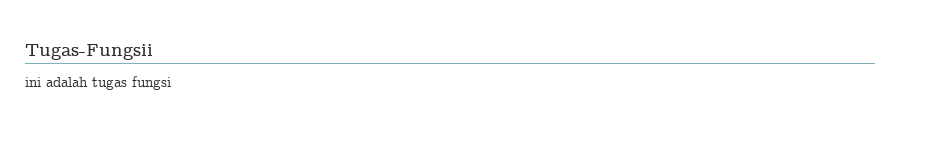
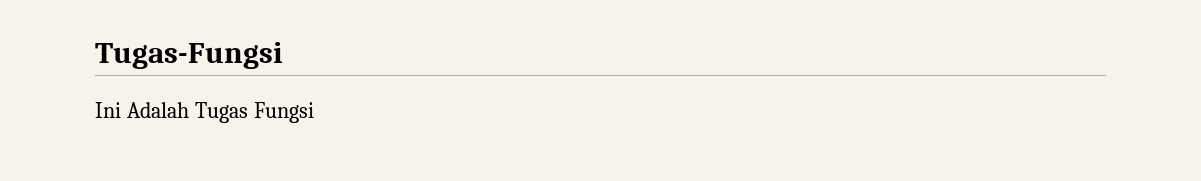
[25,44,153,60] [25,76,171,90] Tugas-Fungsii // ini adalah tugas fungsi -> [95,42,283,69] [95,102,314,123] Tugas-Fungsi // Ini Adalah Tugas Fungsi

